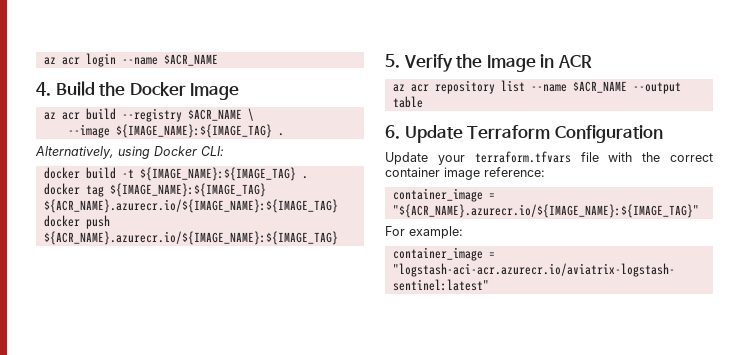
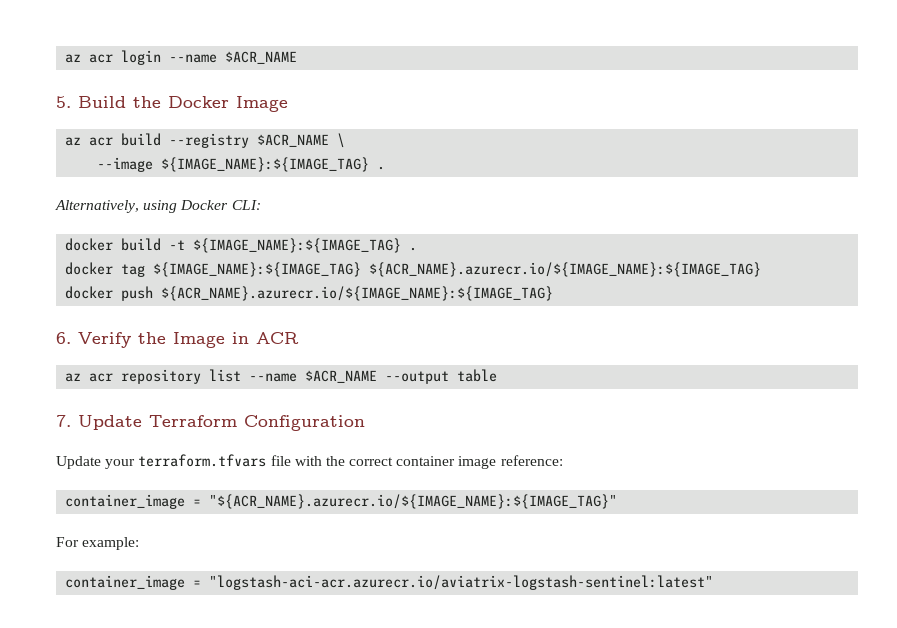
[36,82,51,96] 4. -> [56,96,71,108] 5.
[385,54,400,68] 5. -> [56,332,71,344] 6.
[385,125,400,139] 6. -> [56,415,71,427] 7.

